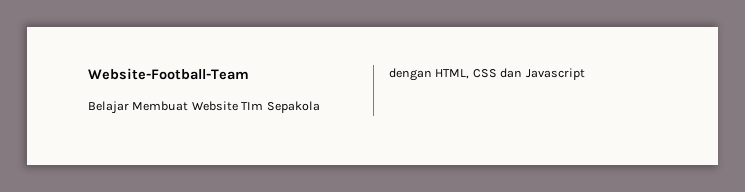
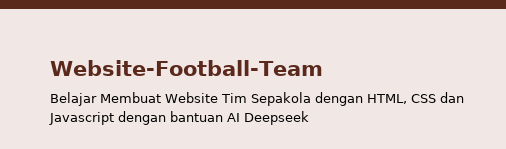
[241,102,264,110] TIm -> [221,93,247,103] Tim
(585, 74) none -> [118,111,309,125] dengan bantuan AI Deepseek

